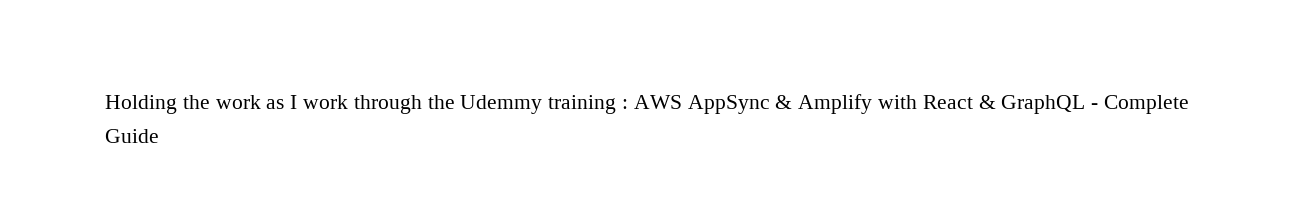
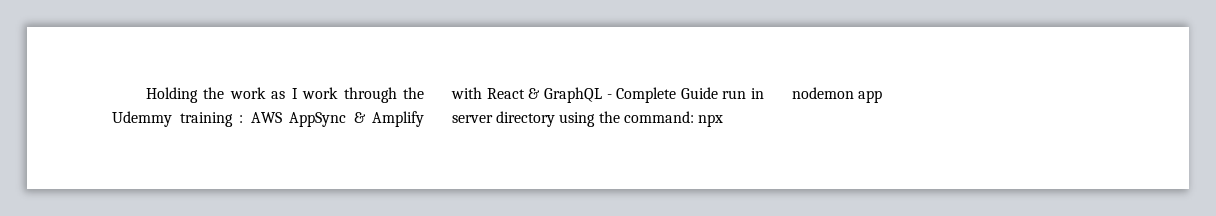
(159, 136) none -> [722,88,764,99] [452,111,723,127] [792,87,883,103] run in server directory using the command: npx nodemon app

